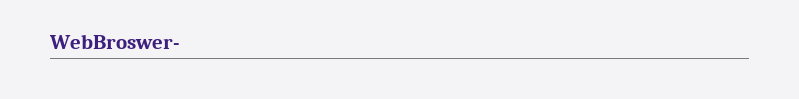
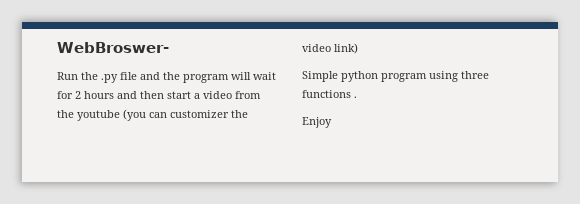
(180, 41) none -> [57,72,276,83] [57,91,261,99] [57,109,248,121] [302,43,358,54] [302,71,489,82] [302,90,357,98] [302,117,332,128] // Run the .py file and the program will wait for 2 hours and then start a video from the youtube (you can customizer the video link) // Simple python program using three functions . // Enjoy

